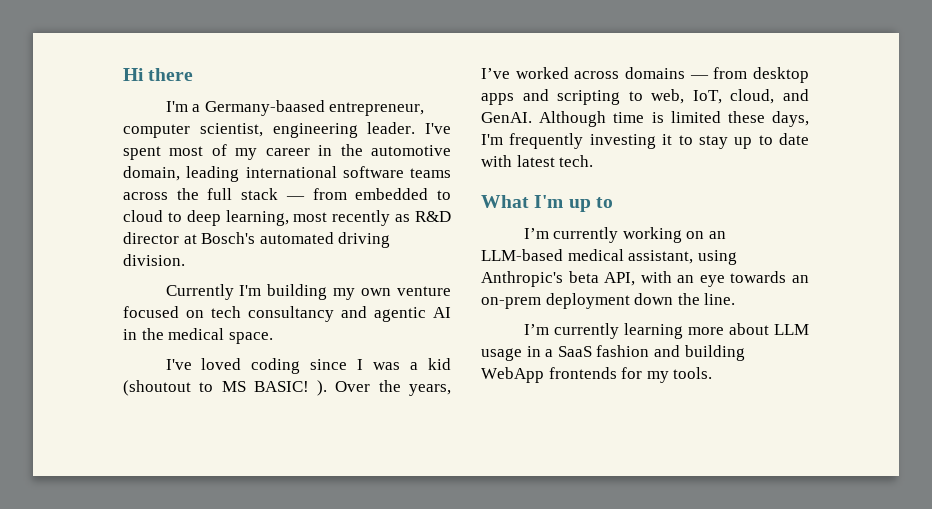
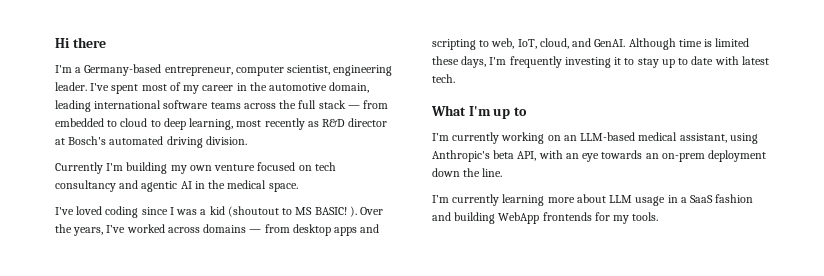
[204,100,325,116] Germany-baased -> [84,64,162,76] Germany-based

